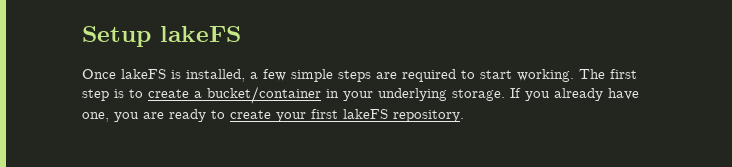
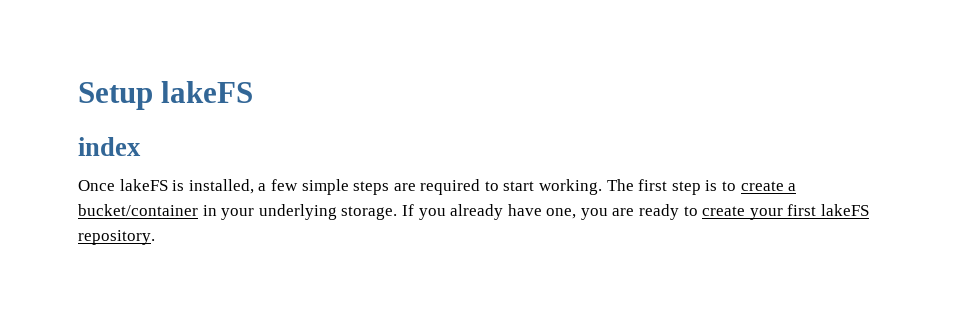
(241, 34) none -> [78,137,141,156] // index

